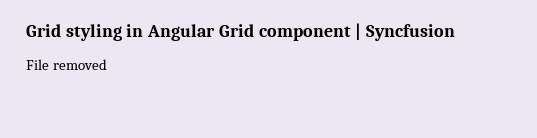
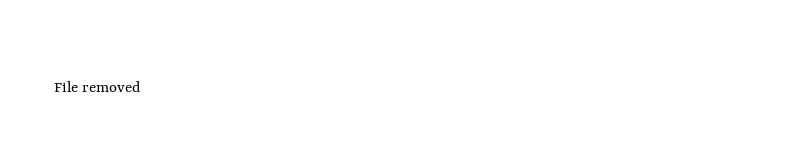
[26,23,456,41] Grid styling in Angular Grid component | Syncfusion // -> (54, 86) none

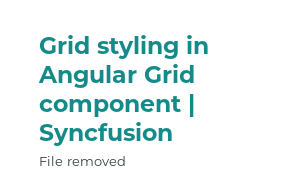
(54, 86) none -> [39,35,209,59] [38,64,195,88] [39,94,195,117] [39,122,173,146] Grid styling in Angular Grid component | Syncfusion //

